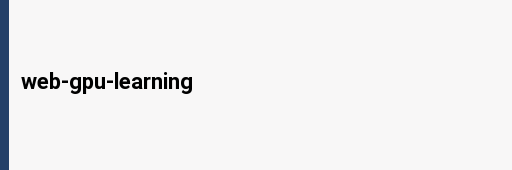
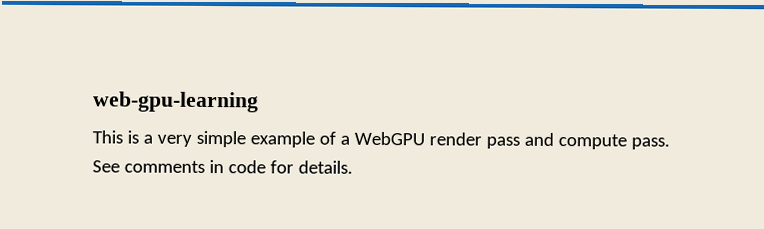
(193, 83) none -> [92,130,670,150] [92,160,353,174] // This is a very simple example of a WebGPU render pass and compute pass. See comments in code for details.

